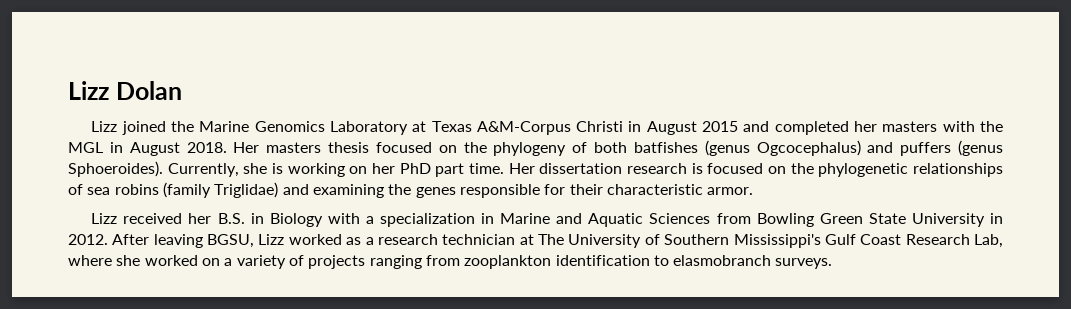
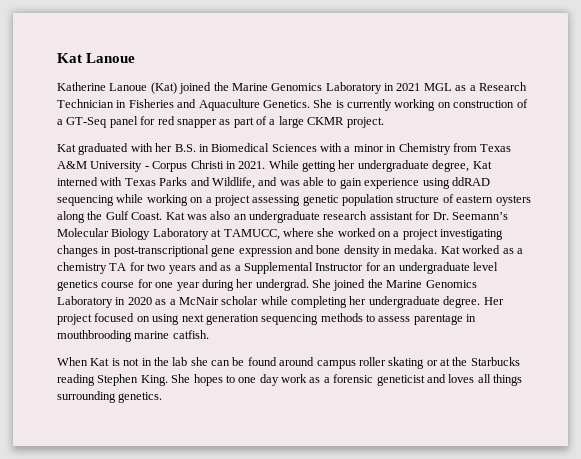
[68,81,182,100] [91,121,1004,135] [68,140,1004,156] [68,161,1003,177] [68,182,754,198] [91,213,1003,227] [68,234,1003,248] Lizz Dolan // Lizz joined the Marine Genomics Laboratory at Texas A&M-Corpus Christi in August 2015 and completed her masters with the MGL in August 2018. Her masters thesis focused on the phylogeny of both batfishes (genus Ogcocephalus) and puffers (genus Sphoeroides). Currently, she is working on her PhD part time. Her dissertation research is focused on the phylogenetic relationships of sea robins (family Triglidae) and examining the genes responsible for their characteristic armor. // Lizz received her B.S. in Biology with a specialization in Marine and Aquatic Sciences from Bowling Green State University in 2012. After leaving BGSU, Lizz worked as a research technician at The University of Southern Mississippi's Gulf Coast Research Lab, -> [57,53,136,63] [57,82,527,94] [57,99,528,111] [57,116,384,128] [57,143,512,155] [57,160,492,172] [57,177,490,189] [57,194,531,206] [57,211,508,223] [57,228,280,240] Kat Lanoue // Katherine Lanoue (Kat) joined the Marine Genomics Laboratory in 2021 MGL as a Research Technician in Fisheries and Aquaculture Genetics. She is currently working on construction of a GT-Seq panel for red snapper as part of a large CKMR project. // Kat graduated with her B.S. in Biomedical Sciences with a minor in Chemistry from Texas A&M University - Corpus Christi in 2021. While getting her undergraduate degree, Kat interned with Texas Parks and Wildlife, and was able to gain experience using ddRAD sequencing while working on a project assessing genetic population structure of eastern oysters along the Gulf Coast. Kat was also an undergraduate research assistant for Dr. Seemann’s Molecular Biology Laboratory at TAMUCC,
[236,255,833,269] variety of projects ranging from zooplankton identification to elasmobranch surveys. -> [402,229,504,240] [57,245,523,257] [57,262,498,274] [57,279,477,291] [57,296,504,308] [57,313,477,325] [57,330,209,342] [57,357,520,369] [57,374,522,386] [57,391,163,403] project investigating changes in post-transcriptional gene expression and bone density in medaka. Kat worked as a chemistry TA for two years and as a Supplemental Instructor for an undergraduate level genetics course for one year during her undergrad. She joined the Marine Genomics Laboratory in 2020 as a McNair scholar while completing her undergraduate degree. Her project focused on using next generation sequencing methods to assess parentage in mouthbrooding marine catfish. // When Kat is not in the lab she can be found around campus roller skating or at the Starbucks reading Stephen King. She hopes to one day work as a forensic geneticist and loves all things surrounding genetics.

